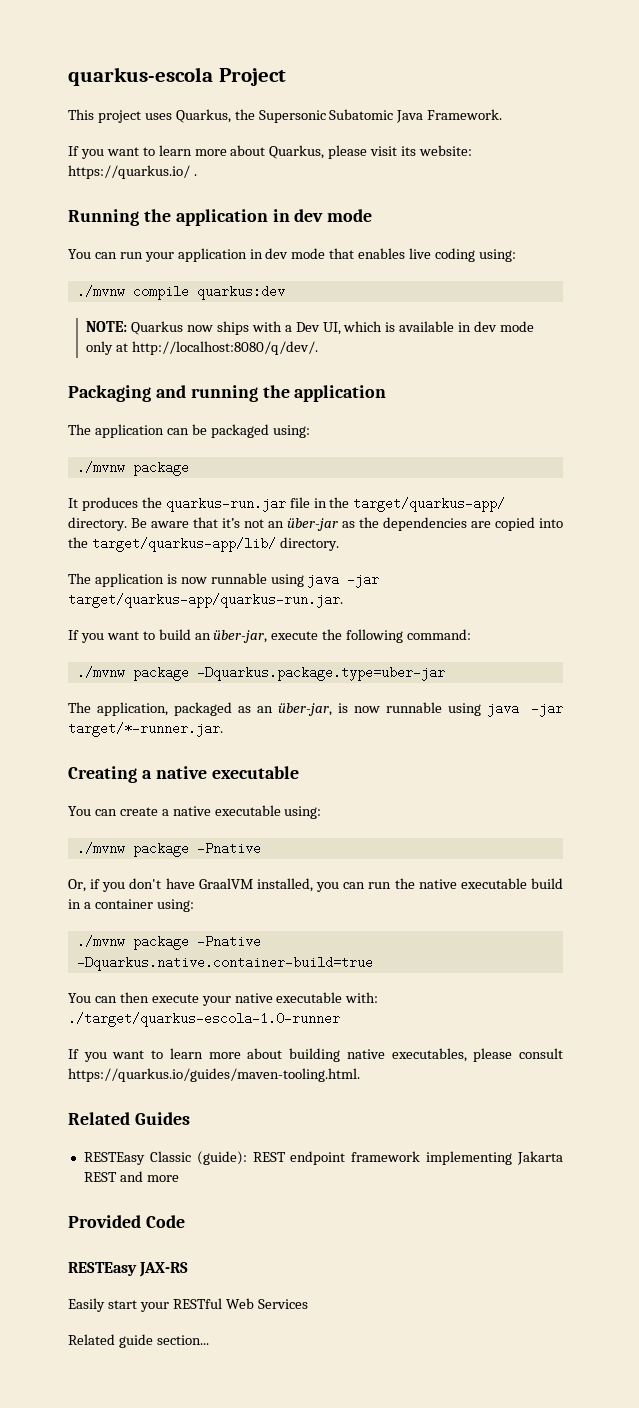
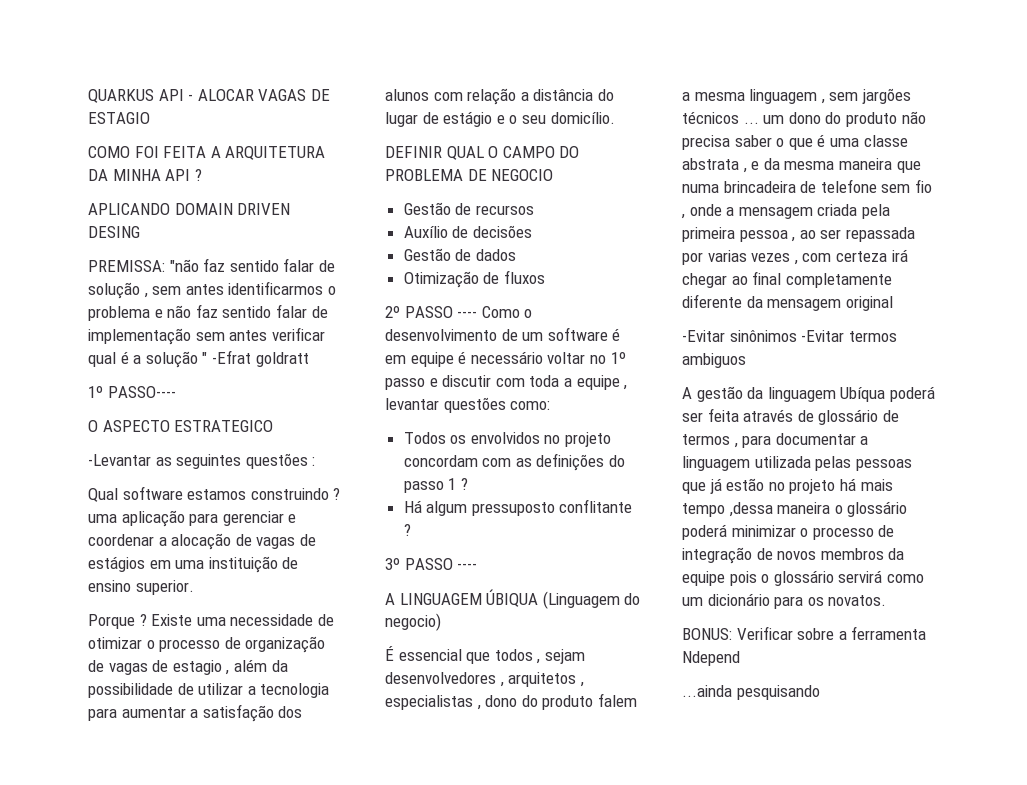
[68,67,286,86] [68,109,503,123] [68,145,473,159] [68,165,197,179] [68,209,373,226] [68,248,516,262] [76,285,285,300] [86,321,535,335] [86,341,318,355] [68,385,387,402] [68,424,310,438] [76,461,189,476] [68,497,506,512] [68,517,563,531] [68,537,339,552] [68,573,380,588] [68,593,343,608] [68,629,472,643] [76,666,445,681] [68,702,563,717] [68,722,223,737] [68,766,299,783] [68,805,322,819] [76,842,261,857] [68,878,563,892] [68,899,194,912] [76,935,261,950] [76,956,373,971] [68,992,379,1006] [68,1012,340,1027] [68,1048,564,1062] [68,1068,360,1082] [68,1112,190,1125] [83,1151,563,1165] [83,1171,179,1182] [68,1215,185,1228] [68,1262,189,1277] [68,1298,308,1312] [68,1334,209,1348] quarkus-escola Project // This project uses Quarkus, the Supersonic Subatomic Java Framework. // If you want to learn more about Quarkus, please visit its website: https://quarkus.io/ . // Running the application in dev mode // You can run your application in dev mode that enables live coding using: // ./mvnw compile quarkus:dev // NOTE: Quarkus now ships with a Dev UI, which is available in dev mode only at http://localhost:8080/q/dev/. // Packaging and running the application // The application can be packaged using: // ./mvnw package // It produces the quarkus-run.jar file in the target/quarkus-app/ directory. Be aware that it’s not an über-jar as the dependencies are copied into the target/quarkus-app/lib/ directory. // The application is now runnable using java -jar target/quarkus-app/quarkus-run.jar. // If you want to build an über-jar, execute the following command: // ./mvnw package -Dquarkus.package.type=uber-jar // The application, packaged as an über-jar, is now runnable using java -jar target/*-runner.jar. // Creating a native executable // You can create a native executable using: // ./mvnw package -Pnative // Or, if you don't have GraalVM installed, you can run the native executable build in a container using: // ./mvnw package -Pnative -Dquarkus.native.container-build=true // You can then execute your native executable with: ./target/quarkus-escola-1.0-runner // If you want to learn more about building native executables, please consult https://quarkus.io/guides/maven-tooling.html. // Related Guides // RESTEasy Classic (guide): REST endpoint framework implementing Jakarta REST and more // Provided Code // RESTEasy JAX-RS // Easily start your RESTful Web Services // Related guide section... -> [88,89,330,103] [88,112,150,124] [88,146,326,160] [88,169,202,181] [88,203,291,215] [88,226,140,238] [88,258,335,272] [88,281,336,299] [88,304,328,321] [88,327,325,345] [88,350,309,368] [88,386,176,398] [88,420,274,432] [88,453,316,469] [88,486,341,502] [88,510,297,527] [88,533,316,550] [88,556,299,573] [88,580,194,595] [88,614,334,629] [88,636,326,653] [88,659,288,675] [88,683,330,698] [88,704,303,722] [385,88,614,105] [385,111,615,127] [385,146,580,160] [385,169,554,181] [403,202,534,215] [403,225,532,238] [403,248,516,261] [403,270,545,288] [385,306,533,318] [385,327,621,341] [385,351,626,367] [385,375,628,390] [385,397,551,413] [403,432,612,447] [403,453,626,471] [403,478,468,493] [403,499,633,516] [403,524,411,536] [385,558,478,570] [385,589,641,609] [385,613,441,631] [385,646,585,664] [385,672,584,687] [385,693,637,710] [682,88,911,104] [682,111,926,127] [682,134,908,150] [682,158,921,173] [682,179,932,193] [681,204,890,219] [682,227,915,242] [682,249,908,265] [682,271,892,288] [682,294,893,311] [682,330,897,342] [682,353,746,368] [682,386,935,402] [682,408,899,425] [682,433,869,448] [682,456,912,471] [682,478,893,494] [682,501,908,517] [682,524,895,540] [682,547,905,564] [682,570,924,586] [682,593,887,609] [682,626,927,640] [682,651,740,666] [682,685,820,700] QUARKUS API - ALOCAR VAGAS DE ESTAGIO // COMO FOI FEITA A ARQUITETURA DA MINHA API ? // APLICANDO DOMAIN DRIVEN DESING // PREMISSA: "não faz sentido falar de solução , sem antes identificarmos o problema e não faz sentido falar de implementação sem antes verificar qual é a solução " -Efrat goldratt // 1º PASSO---- // O ASPECTO ESTRATEGICO // -Levantar as seguintes questões : // Qual software estamos construindo ? uma aplicação para gerenciar e coordenar a alocação de vagas de estágios em uma instituição de ensino superior. // Porque ? Existe uma necessidade de otimizar o processo de organização de vagas de estagio , além da possibilidade de utilizar a tecnologia para aumentar a satisfação dos alunos com relação a distância do lugar de estágio e o seu domicílio. // DEFINIR QUAL O CAMPO DO PROBLEMA DE NEGOCIO // Gestão de recursos // Auxílio de decisões // Gestão de dados // Otimização de fluxos // 2º PASSO ---- Como o desenvolvimento de um software é em equipe é necessário voltar no 1º passo e discutir com toda a equipe , levantar questões como: // Todos os envolvidos no projeto concordam com as definições do passo 1 ? // Há algum pressuposto conflitante ? // 3º PASSO ---- // A LINGUAGEM ÚBIQUA (Linguagem do negocio) // É essencial que todos , sejam desenvolvedores , arquitetos , especialistas , dono do produto falem a mesma linguagem , sem jargões técnicos ... um dono do produto não precisa saber o que é uma classe abstrata , e da mesma maneira que numa brincadeira de telefone sem fio , onde a mensagem criada pela primeira pessoa , ao ser repassada por varias vezes , com certeza irá chegar ao final completamente diferente da mensagem original // -Evitar sinônimos -Evitar termos ambiguos // A gestão da linguagem Ubíqua poderá ser feita através de glossário de termos , para documentar a linguagem utilizada pelas pessoas que já estão no projeto há mais tempo ,dessa maneira o glossário poderá minimizar o processo de integração de novos membros da equipe pois o glossário servirá como um dicionário para os novatos. // BONUS: Verificar sobre a ferramenta Ndepend // ...ainda pesquisando

